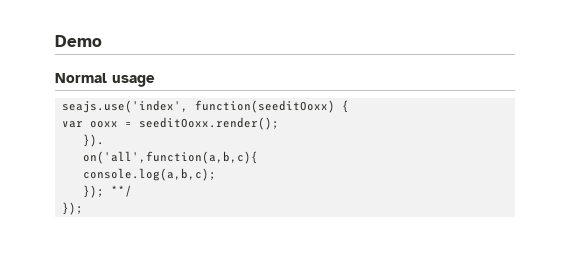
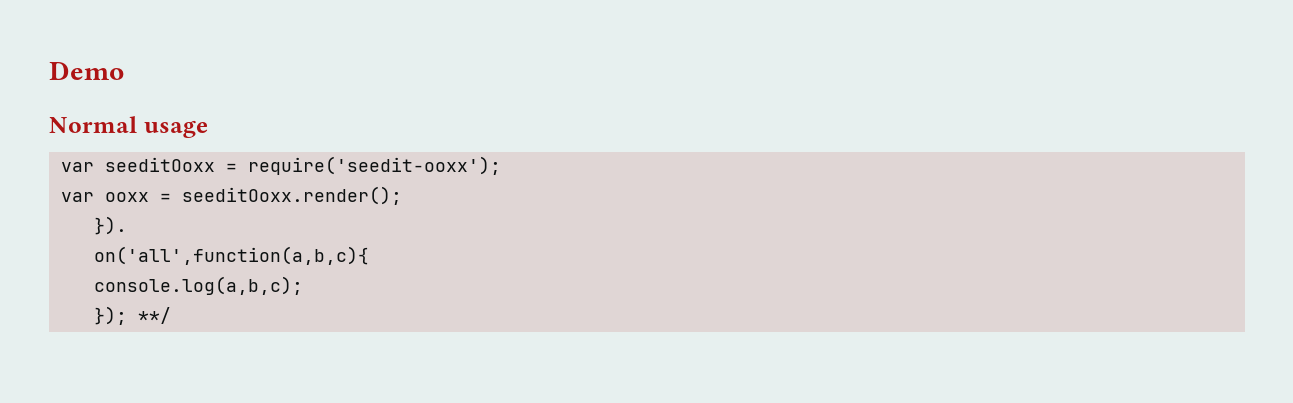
[62,100,350,113] seajs.use('index', function(seeditOoxx) { -> [61,156,501,175] var seeditOoxx = require('seedit-ooxx');
[62,202,84,215] // }); -> (171, 315) none

